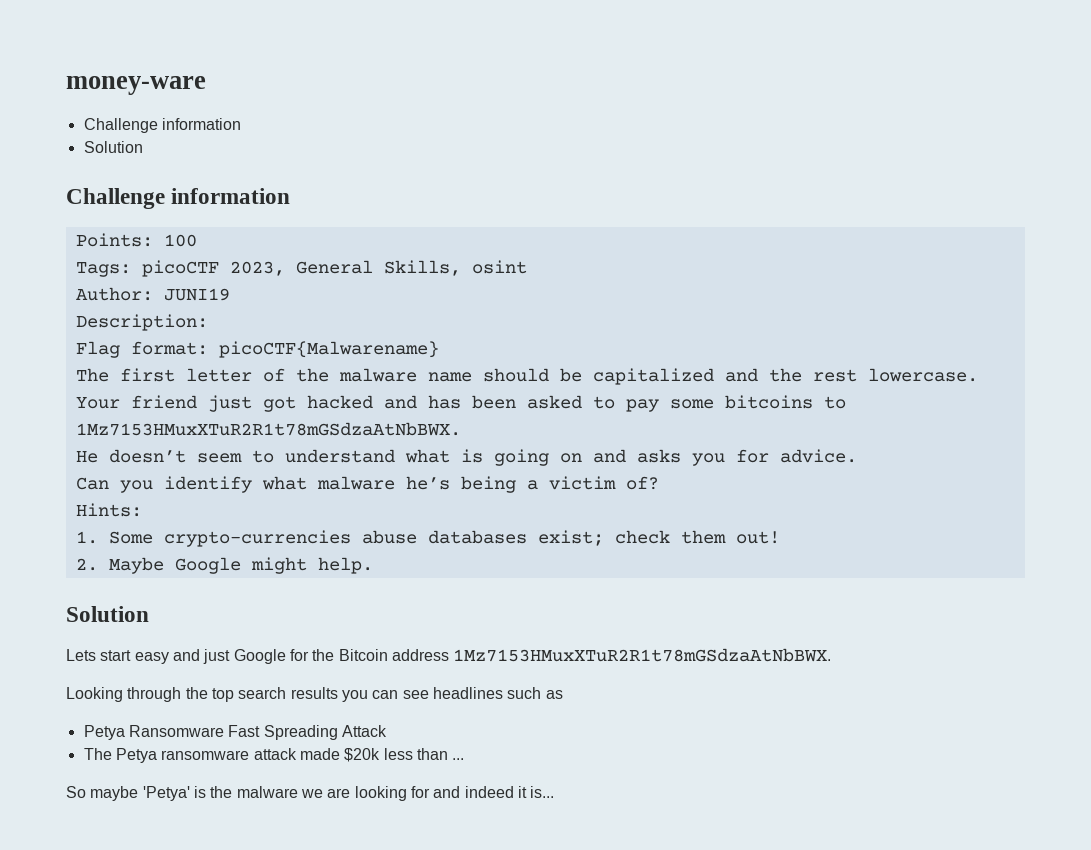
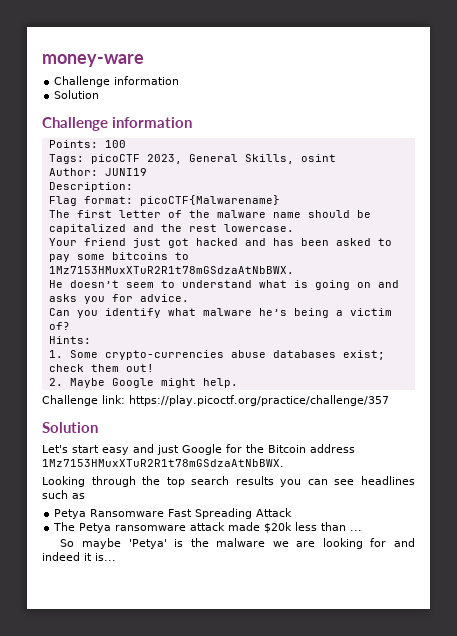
[66,606,149,622] [66,649,96,661] // Solution // Lets -> [42,395,389,406] [42,422,98,433] [42,445,68,453] // Challenge link: https://play.picoctf.org/practice/challenge/357 // Solution // Let's

